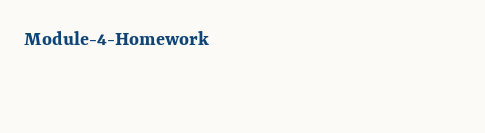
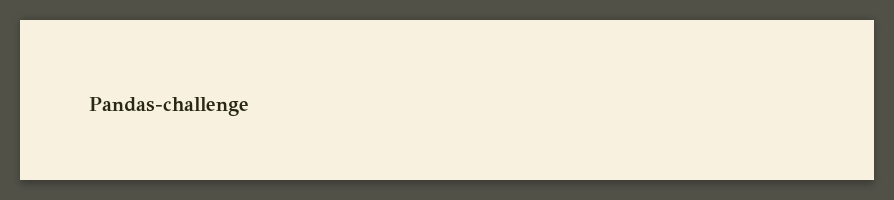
[24,31,209,45] Module-4-Homework -> [89,97,249,116] Pandas-challenge

